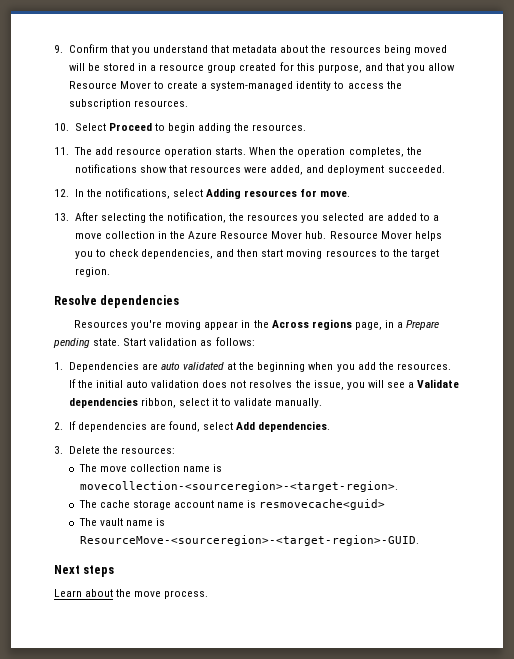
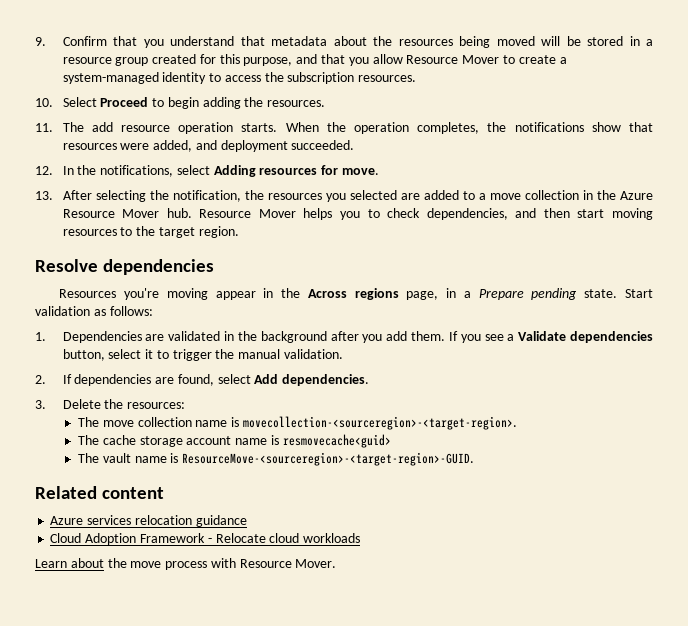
[160,362,451,372] [68,379,384,390] auto validated at the beginning when you add the resources. If the initial auto validation does not resolves the issue, you will -> [168,331,481,343] validated in the background after you add them. If you
[140,398,176,408] ribbon, -> [62,349,105,361] button,
[234,398,323,408] validate manually. -> [172,349,344,361] trigger the manual validation.
[54,565,115,577] Next steps -> [35,486,165,499] [50,515,247,527] [50,533,361,545] Related content // Azure services relocation guidance // Cloud Adoption Framework - Relocate cloud workloads
[164,590,209,599] process. -> [165,558,337,570] process with Resource Mover.

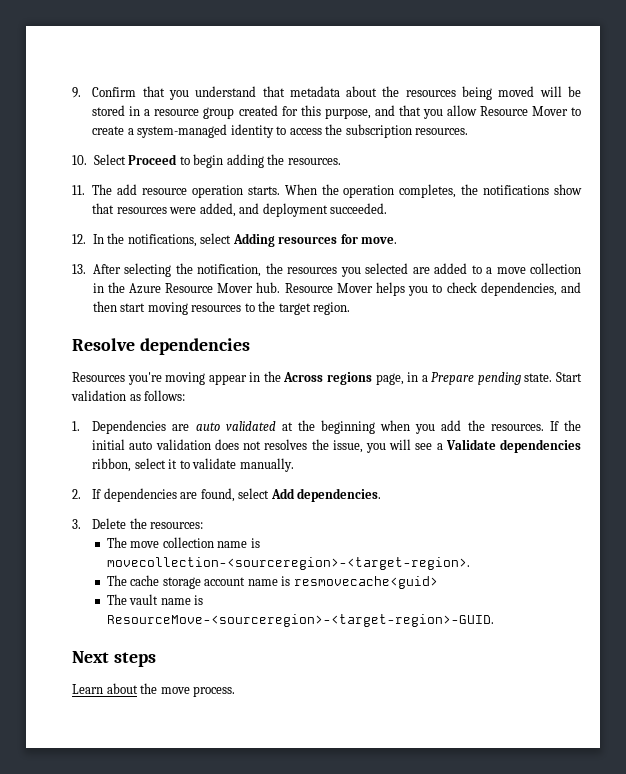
[168,331,481,343] validated in the background after you add them. If you -> [195,420,582,434] [92,439,412,453] auto validated at the beginning when you add the resources. If the initial auto validation does not resolves the issue, you will
[62,349,105,361] button, -> [92,458,132,472] ribbon,
[172,349,344,361] trigger the manual validation. -> [192,458,294,472] validate manually.
[35,486,165,499] [50,515,247,527] [50,533,361,545] Related content // Azure services relocation guidance // Cloud Adoption Framework - Relocate cloud workloads -> [72,651,156,667] Next steps
[165,558,337,570] process with Resource Mover. -> [193,686,236,697] process.

